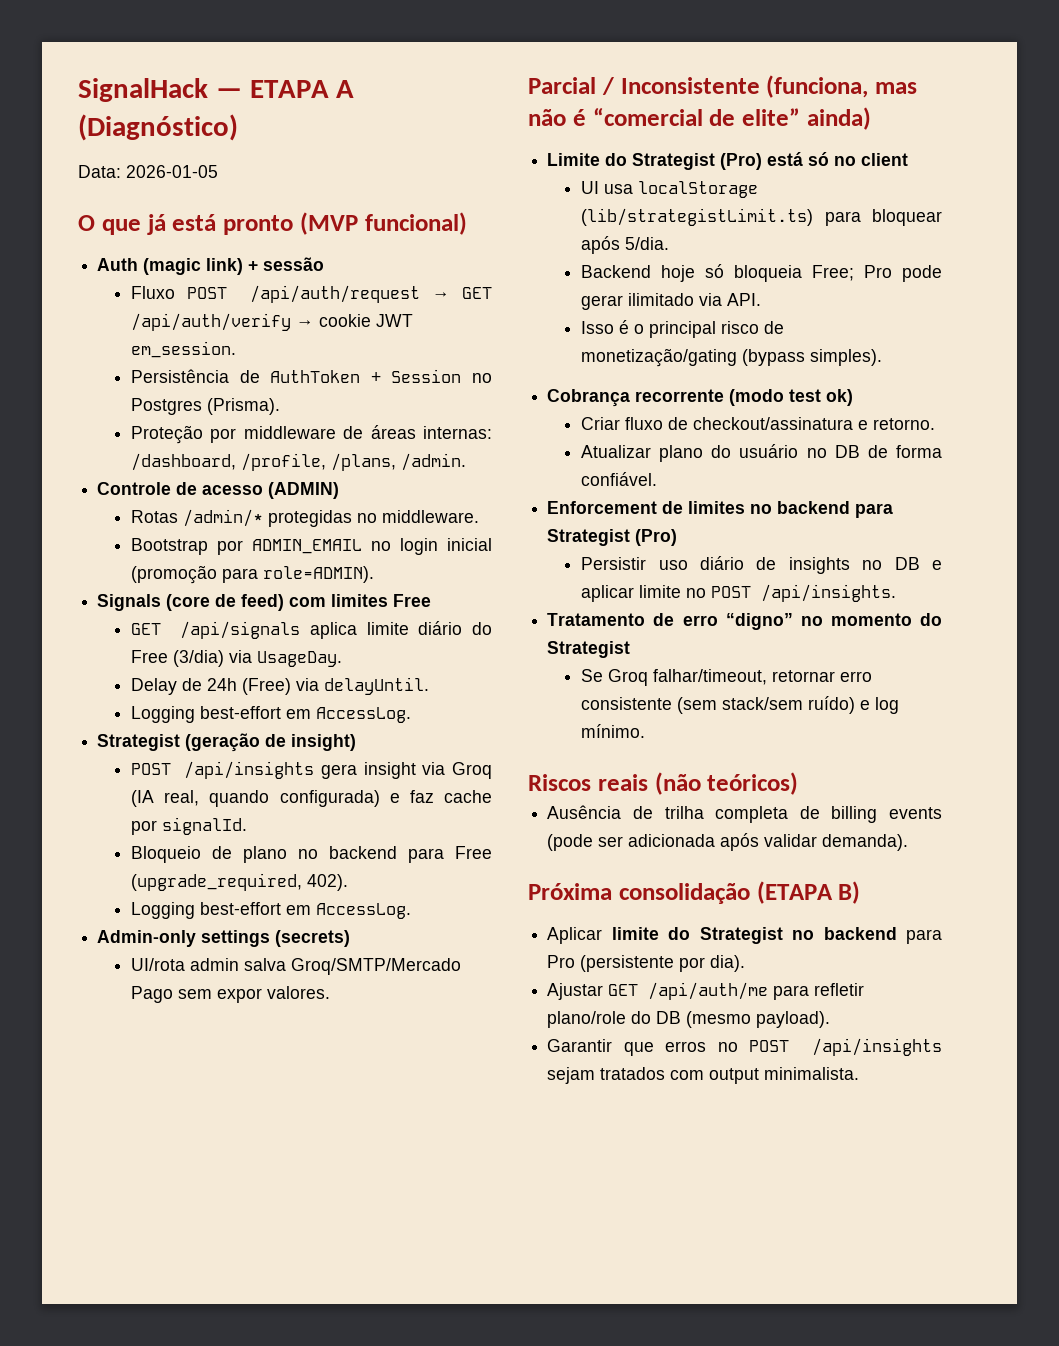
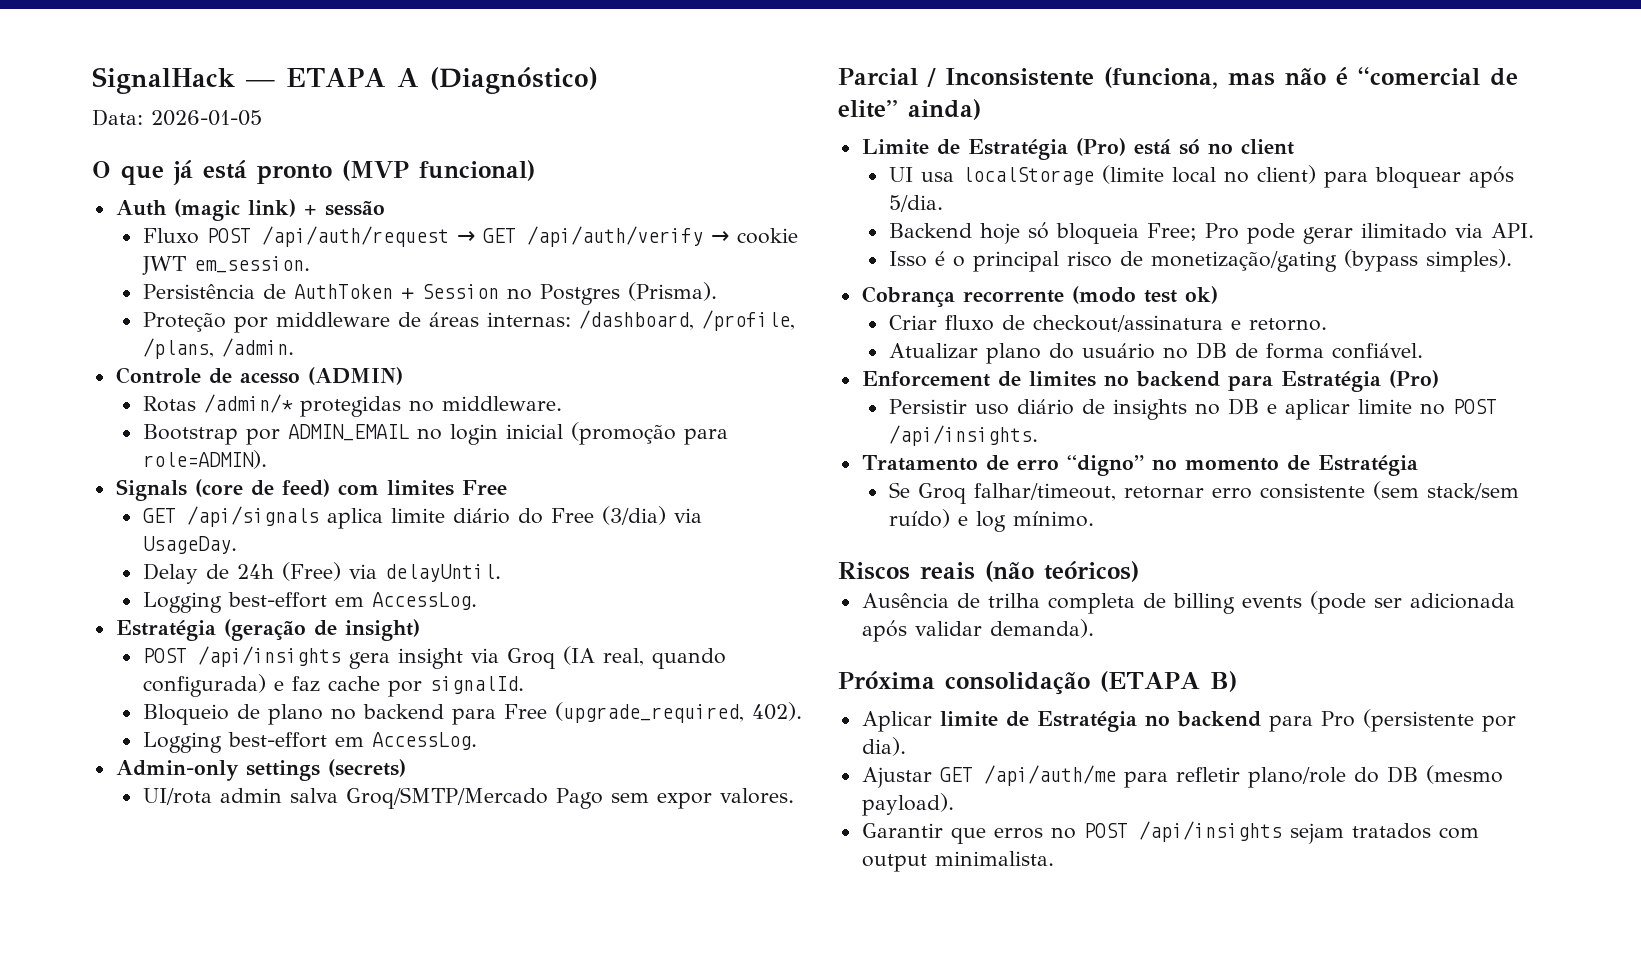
[97,734,181,751] Strategist -> [115,620,216,641] Estratégia
[605,153,716,170] do Strategist -> [936,139,1068,160] de Estratégia
[581,208,814,226] (lib/strategistLimit.ts) -> [1101,165,1316,184] (limite local no client)
[547,529,631,546] Strategist -> [1280,371,1381,392] Estratégia
[920,613,942,626] [547,641,631,658] do Strategist -> [1286,455,1418,476] de Estratégia
[668,927,783,944] do Strategist -> [1005,711,1137,732] de Estratégia

